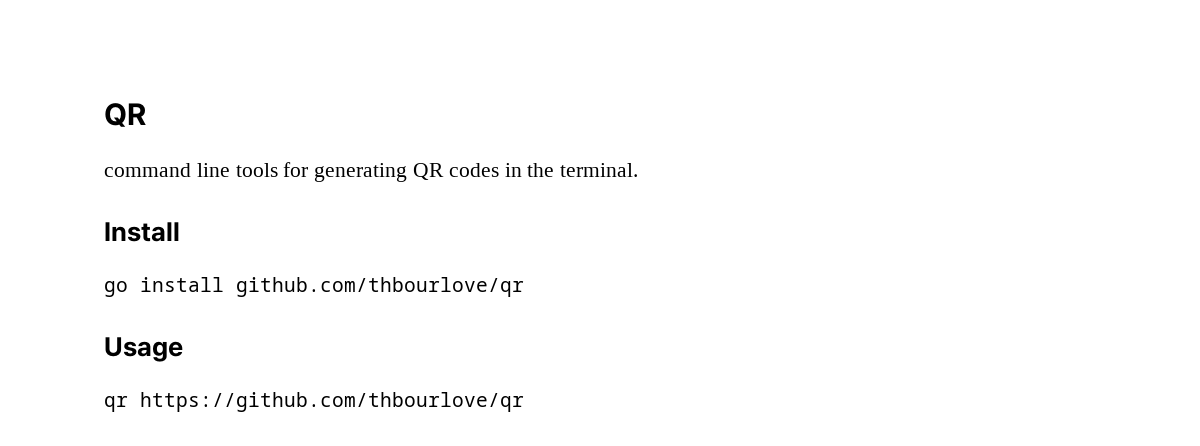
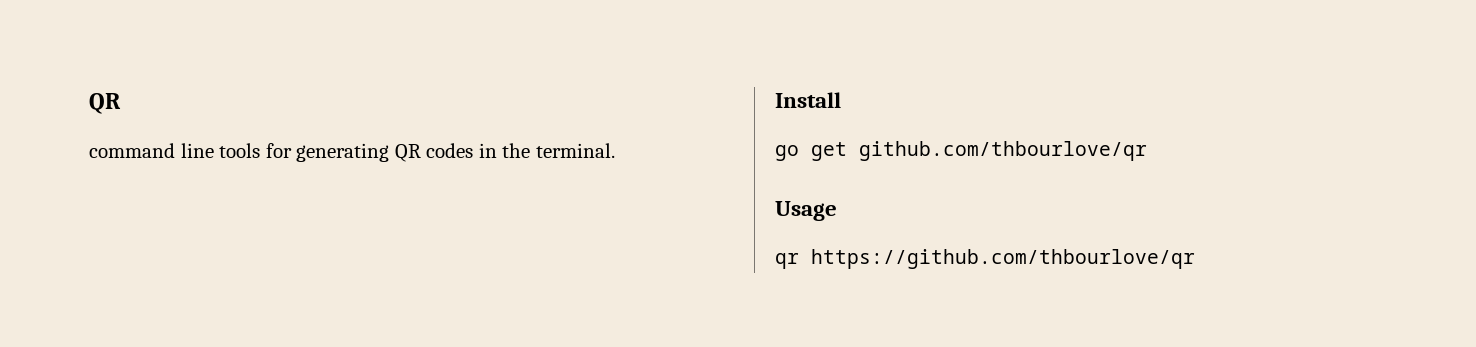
[140,277,224,292] install -> [811,142,847,161] get

